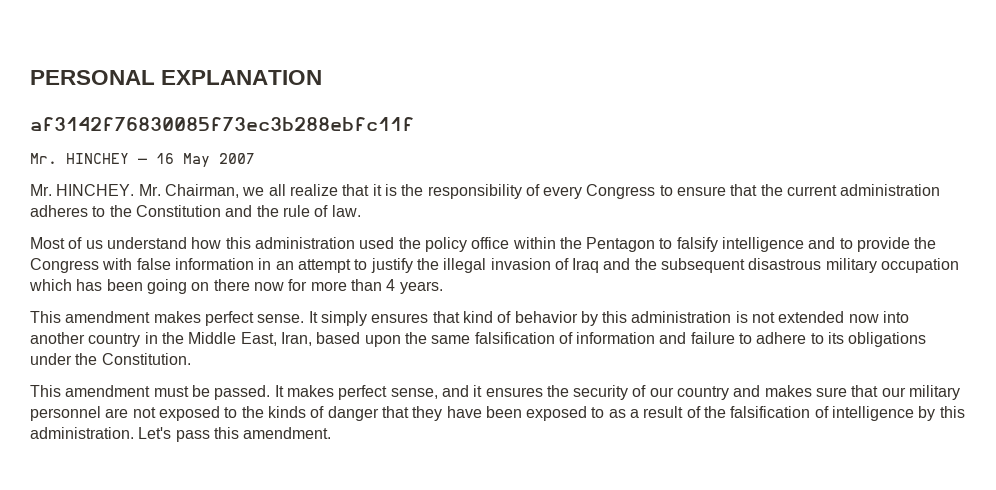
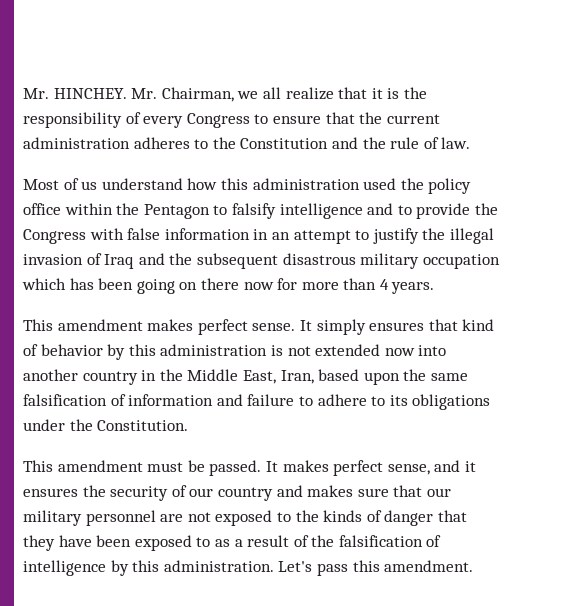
[30,70,323,85] [30,117,414,131] [30,153,255,167] PERSONAL EXPLANATION // af3142f76830085f73ec3b288ebfc11f // Mr. HINCHEY — 16 May 2007 // -> (23, 93) none

